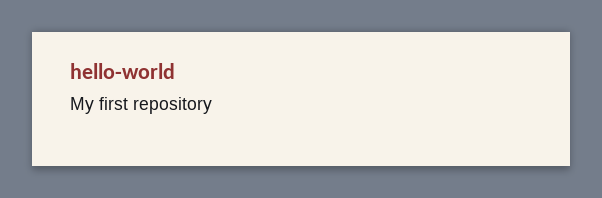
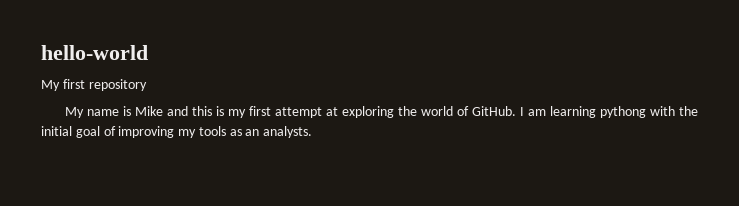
(212, 105) none -> [64,106,698,118] [41,126,313,138] // My name is Mike and this is my first attempt at exploring the world of GitHub. I am learning pythong with the initial goal of improving my tools as an analysts.

